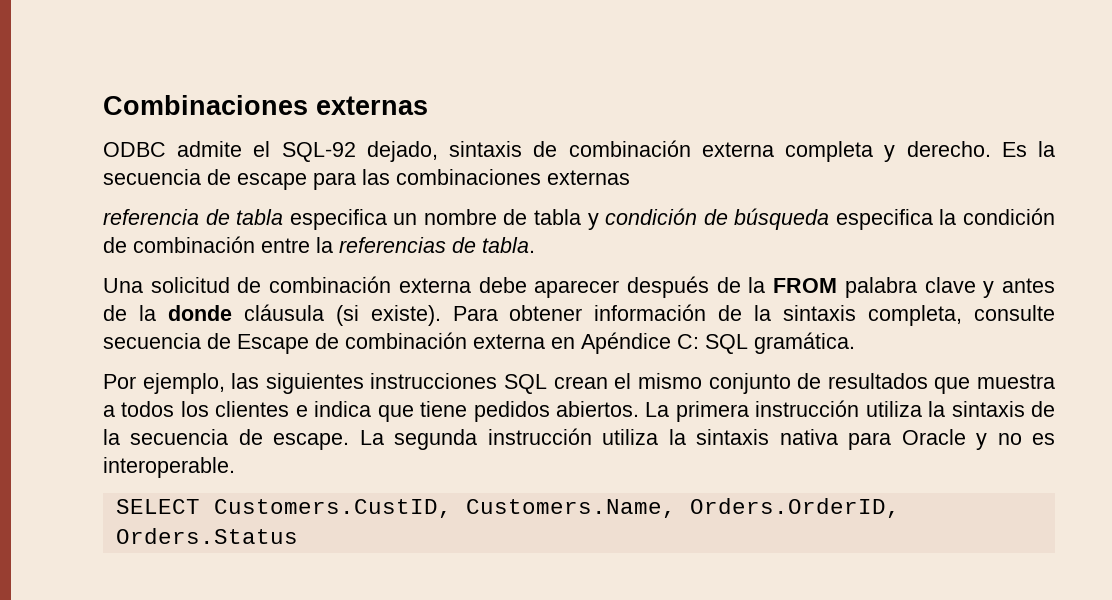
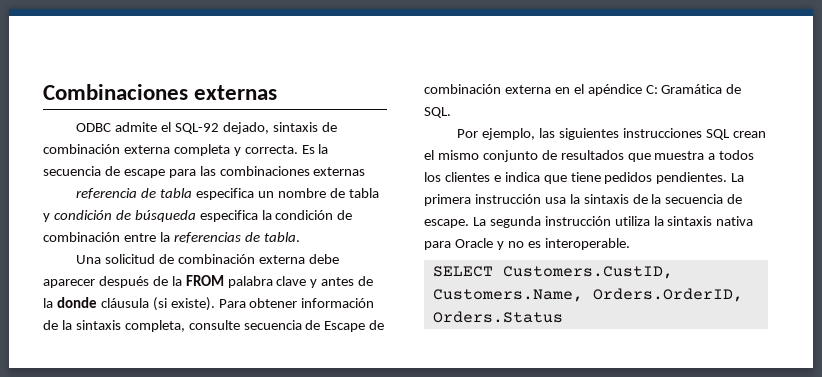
[906,141,991,157] derecho. -> [244,145,298,154] correcta.
[581,332,855,354] Apéndice C: SQL gramática. -> [573,84,742,96] [424,107,451,118] el apéndice C: Gramática de SQL.
[555,401,639,417] abiertos. -> [656,172,728,184] pendientes.
[865,401,922,417] utiliza -> [544,197,566,204] usa

